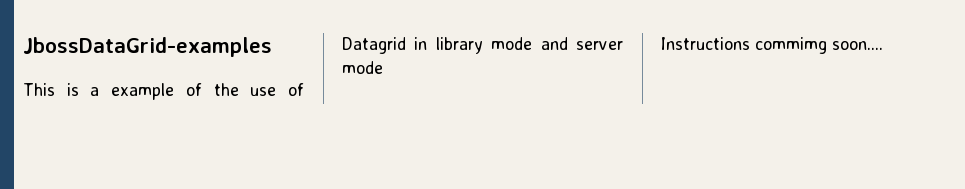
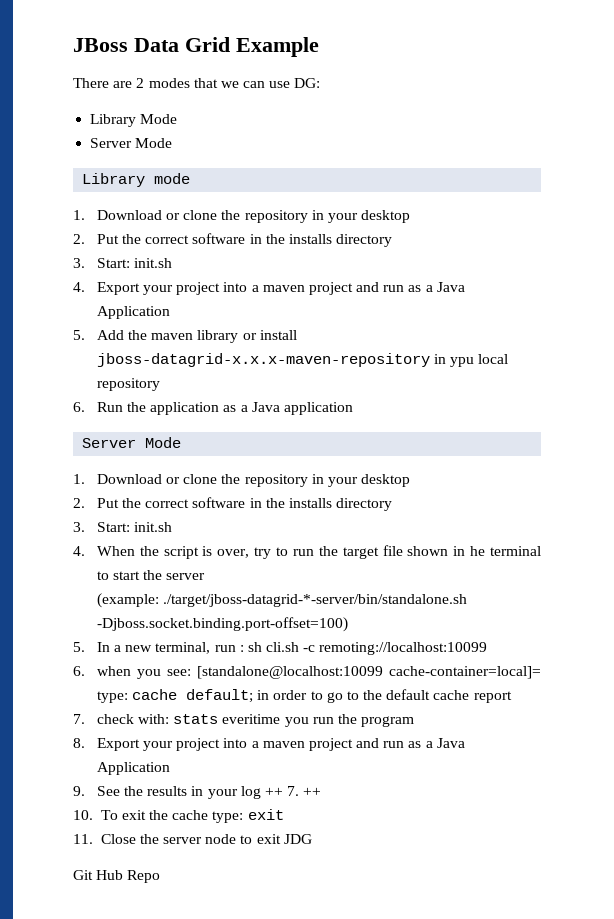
[23,37,272,57] [23,83,304,100] [342,37,623,54] [342,61,383,74] [661,37,883,54] JbossDataGrid-examples // This is a example of the use of Datagrid in library mode and server mode // Instructions commimg soon.... -> [73,37,319,57] [73,78,321,88] [90,114,178,127] [90,138,173,148] [82,173,191,187] [73,210,411,223] [73,233,393,247] [73,258,172,268] [73,282,465,295] [96,306,170,319] [73,330,297,343] [96,353,509,367] [96,378,160,391] [73,402,353,415] [82,437,182,448] [73,474,411,487] [73,497,393,511] [73,522,172,532] [73,545,541,559] [96,570,206,580] [96,593,467,608] [96,617,348,632] [73,642,488,655] [73,666,541,679] [96,689,512,703] [73,714,415,727] [73,738,465,751] [96,762,170,775] [73,786,322,799] [73,809,284,823] [73,834,312,844] [73,870,161,883] JBoss Data Grid Example // There are 2 modes that we can use DG: // Library Mode // Server Mode // Library mode // 1. Download or clone the repository in your desktop // 2. Put the correct software in the installs directory // 3. Start: init.sh // 4. Export your project into a maven project and run as a Java Application // 5. Add the maven library or install jboss-datagrid-x.x.x-maven-repository in ypu local repository // 6. Run the application as a Java application // Server Mode // 1. Download or clone the repository in your desktop // 2. Put the correct software in the installs directory // 3. Start: init.sh // 4. When the script is over, try to run the target file shown in he terminal to start the server // (example: ./target/jboss-datagrid-*-server/bin/standalone.sh -Djboss.socket.binding.port-offset=100) // 5. In a new terminal, run : sh cli.sh -c remoting://localhost:10099 // 6. when you see: [standalone@localhost:10099 cache-container=local]= type: cache default; in order to go to the default cache report // 7. check with: stats everitime you run the program // 8. Export your project into a maven project and run as a Java Application // 9. See the results in your log ++ 7. ++ // 10. To exit the cache type: exit // 11. Close the server node to exit JDG // Git Hub Repo

